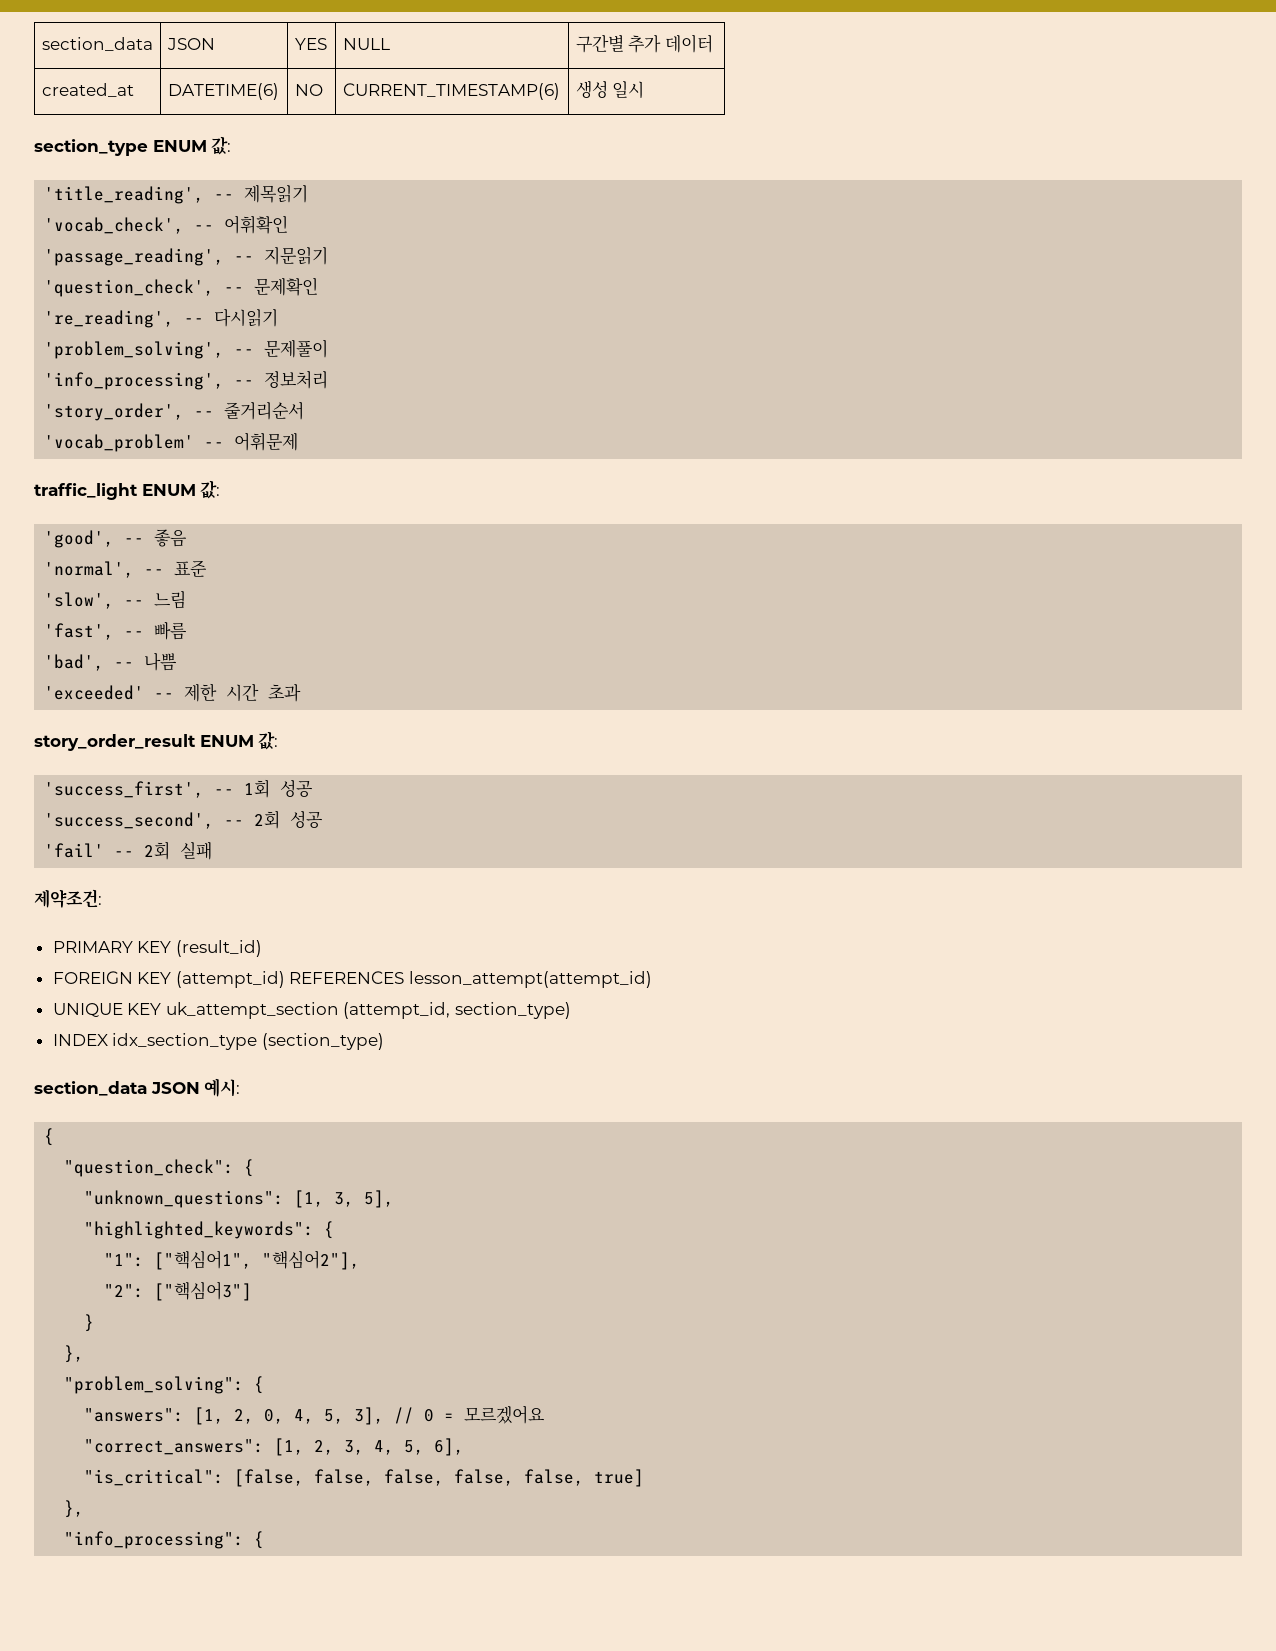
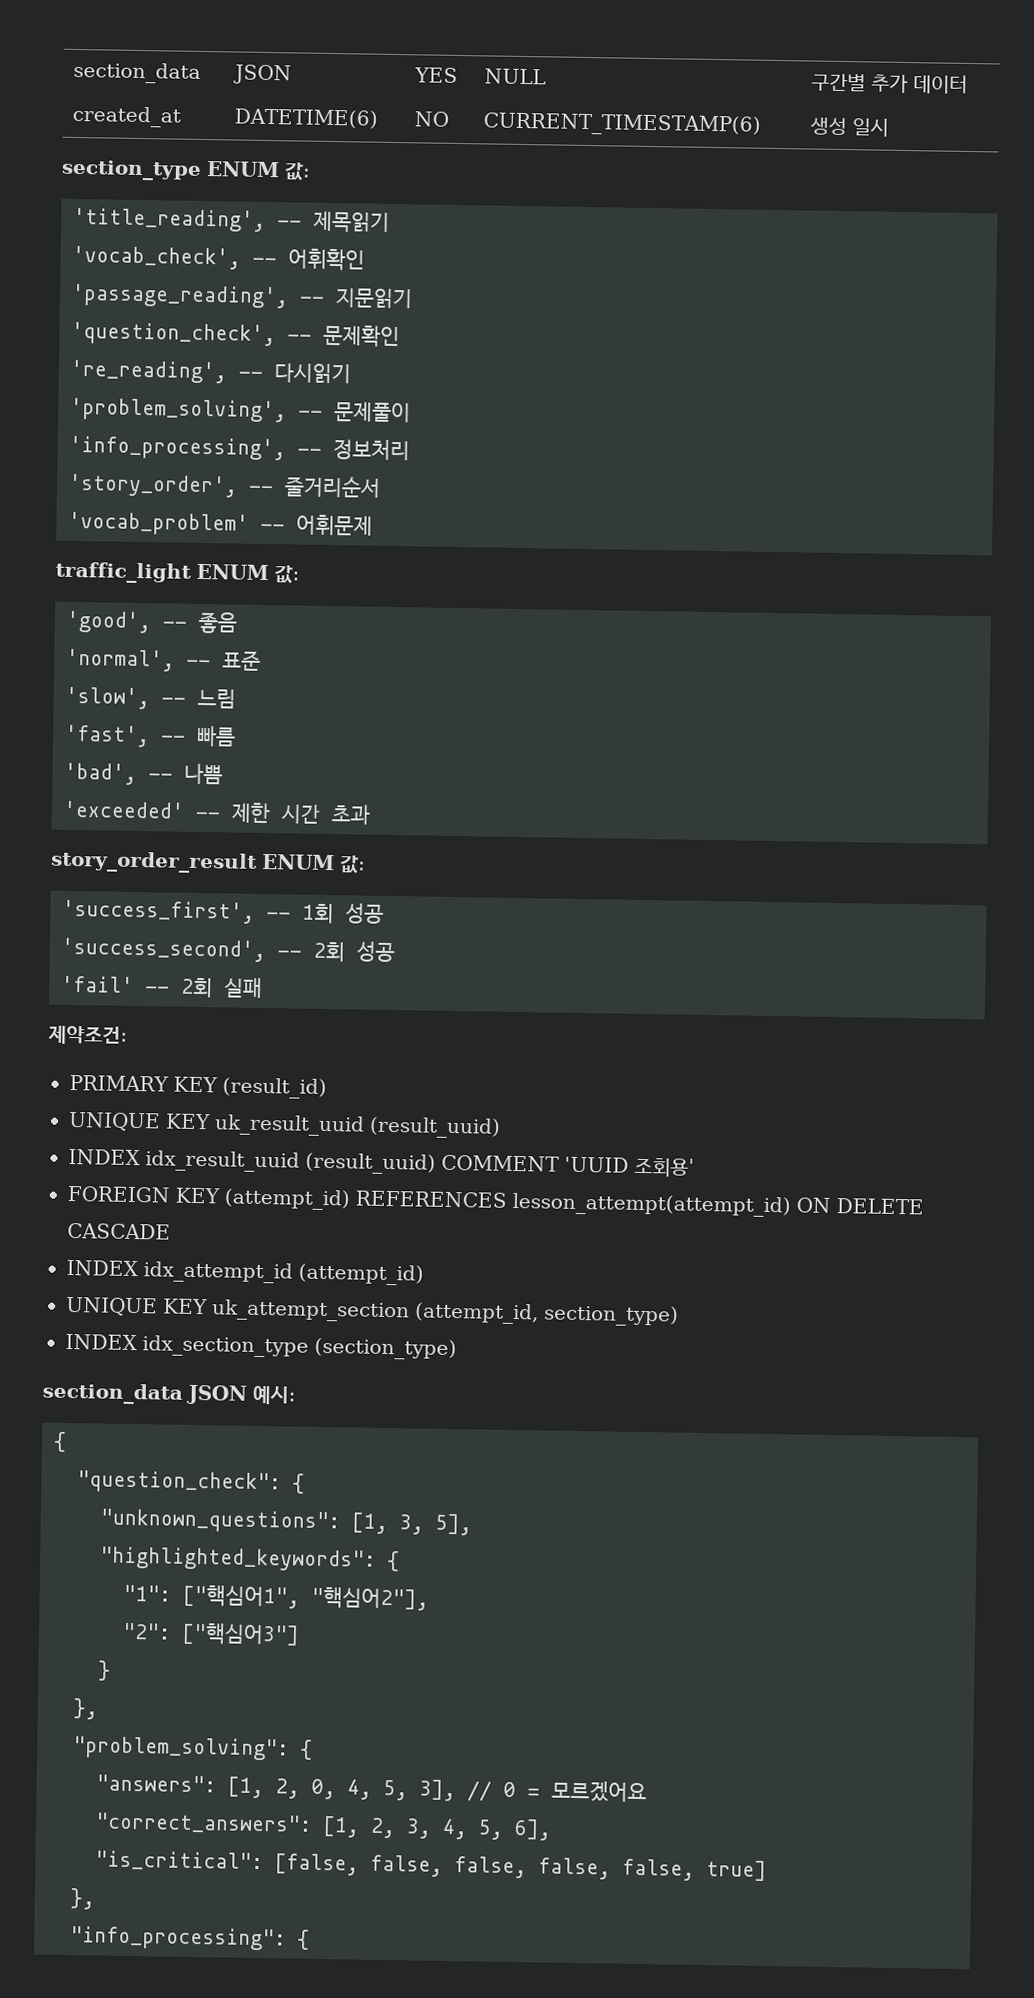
(262, 948) none -> [68,1111,501,1139] [68,1148,695,1178] // UNIQUE KEY uk_result_uuid (result_uuid) // INDEX idx_result_uuid (result_uuid) COMMENT 'UUID 조회용'
(653, 979) none -> [796,1197,924,1215] [67,1222,171,1240] [66,1259,424,1286] ON DELETE CASCADE // INDEX idx_attempt_id (attempt_id)

